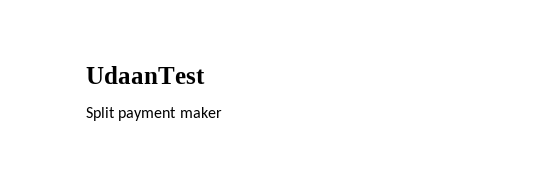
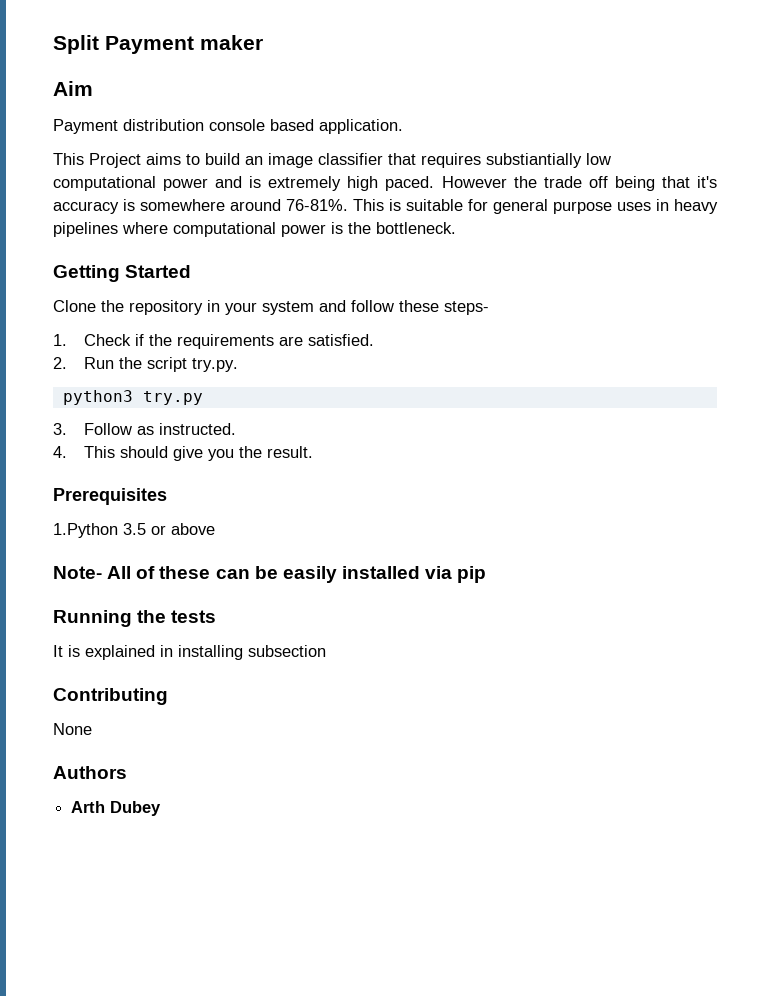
[86,66,205,84] [86,107,222,121] UdaanTest // Split payment maker -> [53,35,263,54] [53,81,93,96] [53,119,403,134] [53,153,611,168] [53,176,718,191] [53,199,718,214] [53,222,456,237] [53,265,192,282] [53,300,489,315] [53,334,375,349] [53,357,239,372] [62,390,203,405] [53,423,237,435] [53,446,314,461] [53,488,167,505] [53,523,215,538] [53,566,487,583] [53,610,217,627] [53,645,326,660] [53,688,168,705] [53,723,92,735] [53,766,127,779] [71,801,162,816] Split Payment maker // Aim // Payment distribution console based application. // This Project aims to build an image classifier that requires substiantially low computational power and is extremely high paced. However the trade off being that it's accuracy is somewhere around 76-81%. This is suitable for general purpose uses in heavy pipelines where computational power is the bottleneck. // Getting Started // Clone the repository in your system and follow these steps- // 1. Check if the requirements are satisfied. // 2. Run the script try.py. // python3 try.py // 3. Follow as instructed. // 4. This should give you the result. // Prerequisites // 1.Python 3.5 or above // Note- All of these can be easily installed via pip // Running the tests // It is explained in installing subsection // Contributing // None // Authors // Arth Dubey

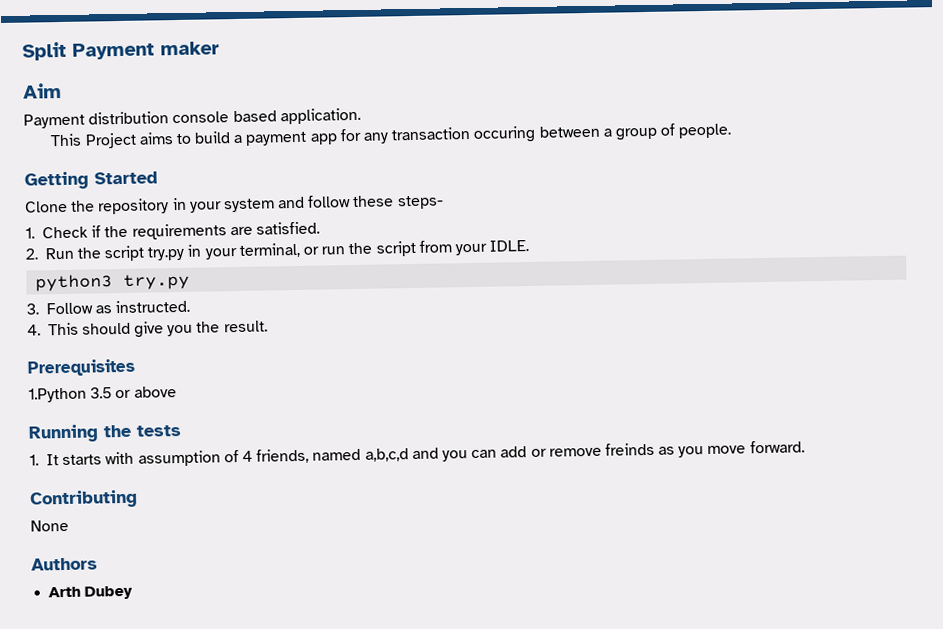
[245,153,611,168] [53,176,718,191] [53,199,718,214] [53,222,456,237] an image classifier that requires substiantially low computational power and is extremely high paced. However the trade off being that it's accuracy is somewhere around 76-81%. This is suitable for general purpose uses in heavy pipelines where computational power is the bottleneck. -> [233,123,733,146] a payment app for any transaction occuring between a group of people.
[192,358,239,372] try.py. -> [147,239,530,261] try.py in your terminal, or run the script from your IDLE.
[53,566,487,583] [53,610,217,627] [53,645,326,660] Note- All of these can be easily installed via pip // Running the tests // It is explained in installing subsection -> [28,424,182,443] [29,440,805,467] Running the tests // 1. It starts with assumption of 4 friends, named a,b,c,d and you can add or remove freinds as you move forward.

